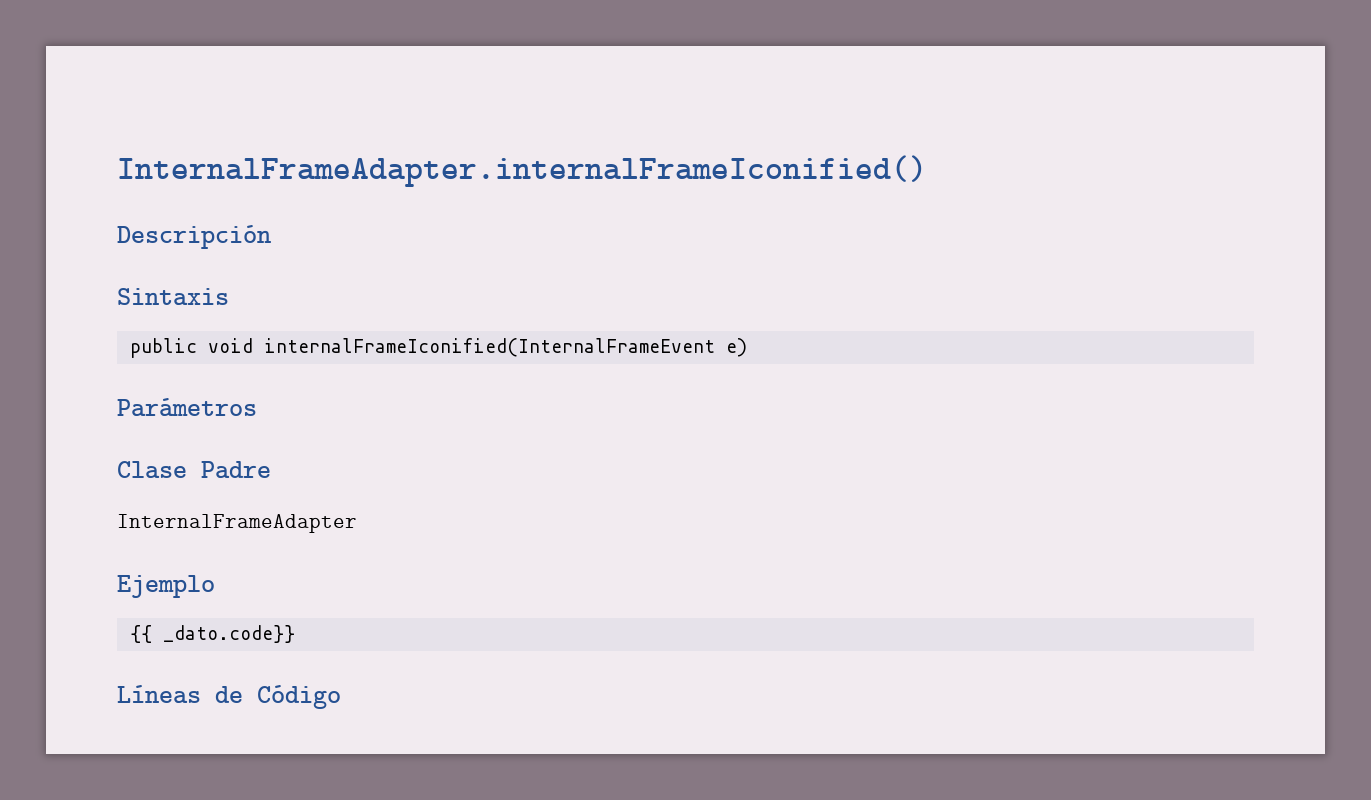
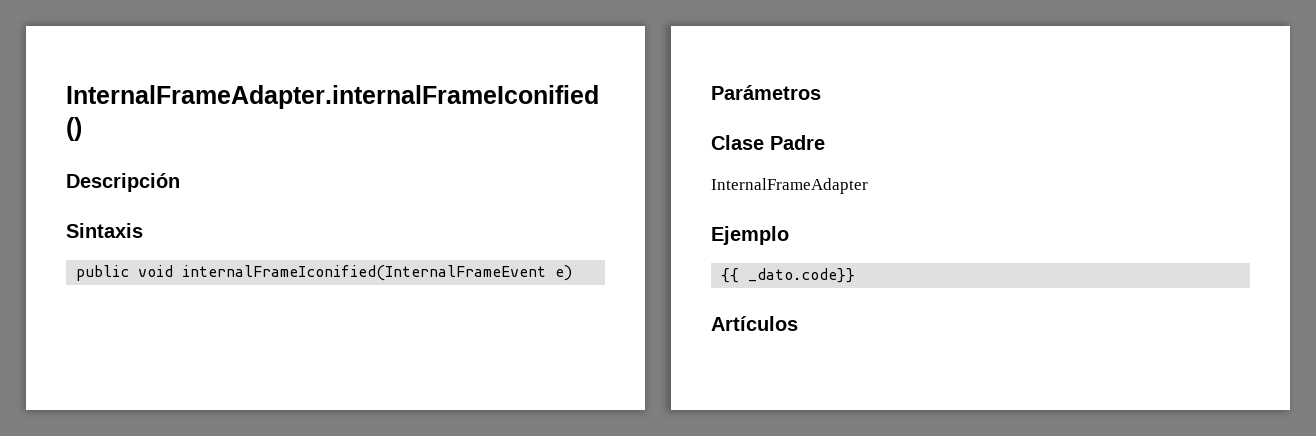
[117,685,341,709] Líneas de Código -> [711,316,798,331] Artículos

